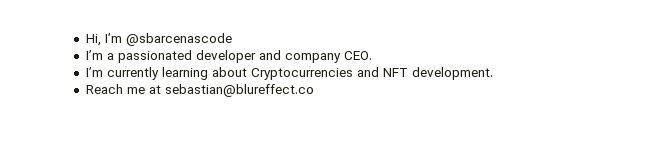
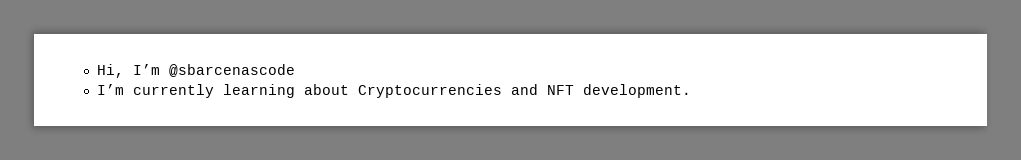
[85,50,372,63] // I’m a passionated developer and company CEO. -> (295, 70) none
[85,84,314,97] // Reach me at sebastian@blureffect.co -> (691, 91) none

